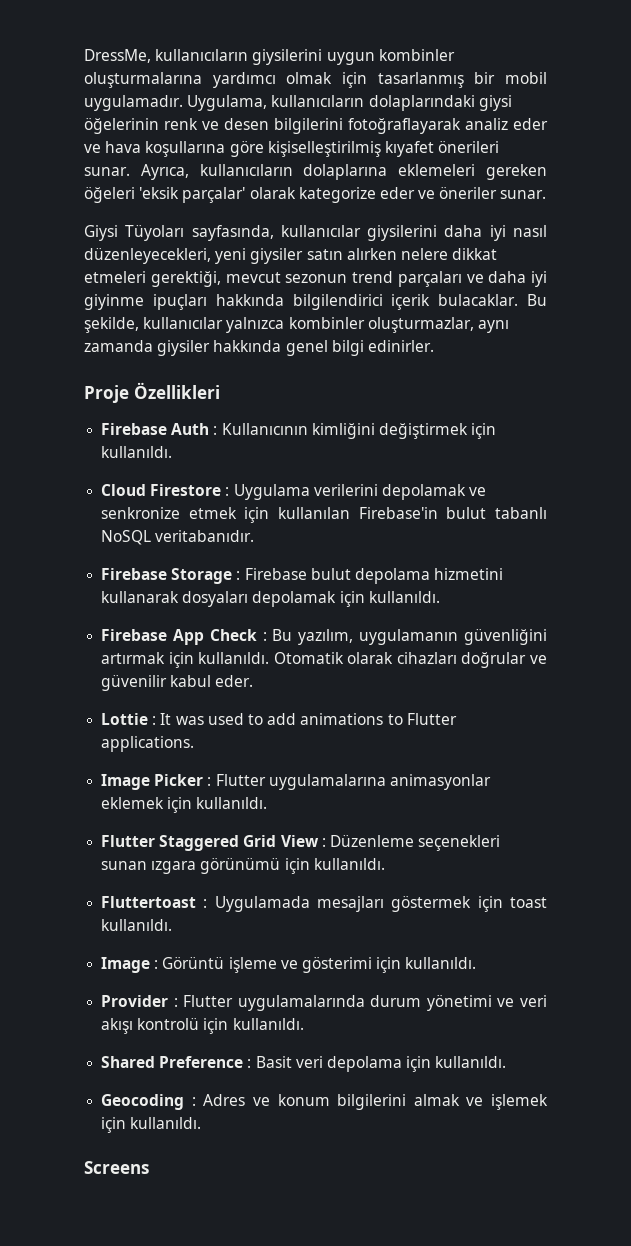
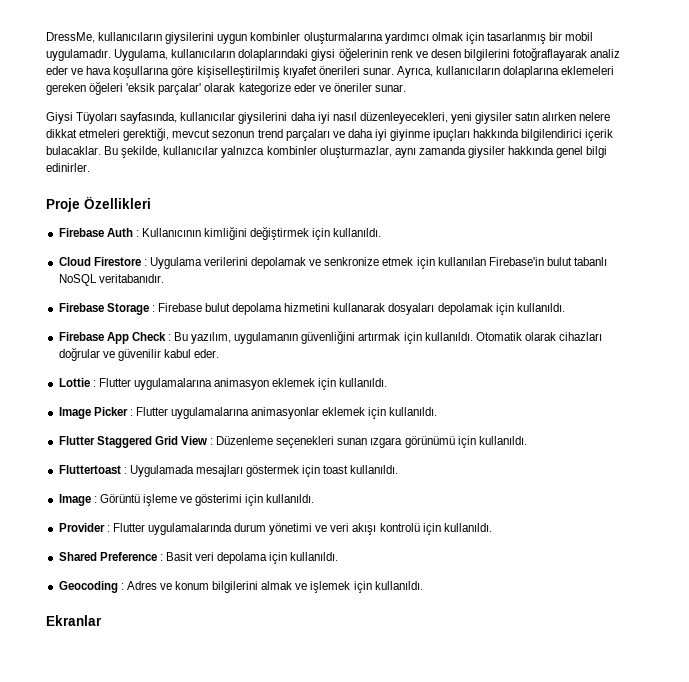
[160,713,457,725] [101,736,195,752] It was used to add animations to Flutter applications. -> [98,378,388,390] Flutter uygulamalarına animasyon eklemek için kullanıldı.
[84,1161,149,1174] Screens -> [46,615,102,626] Ekranlar

